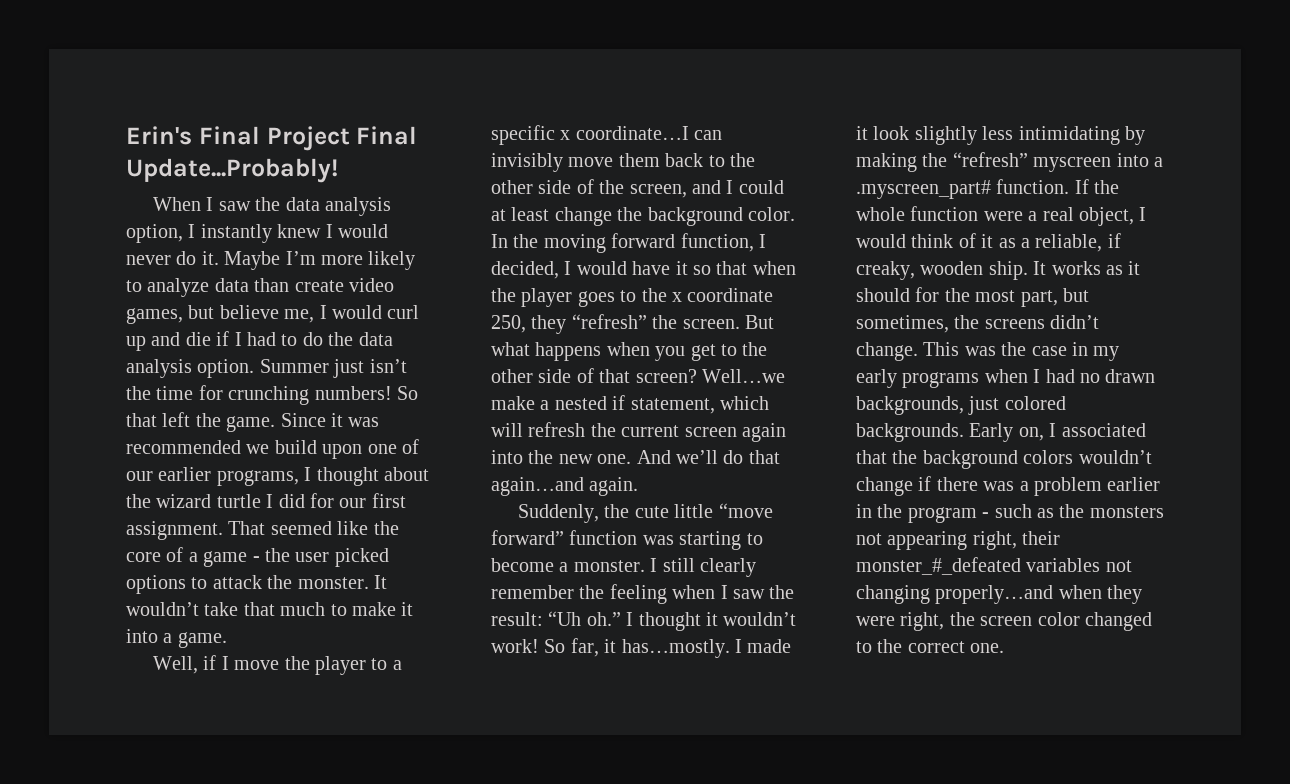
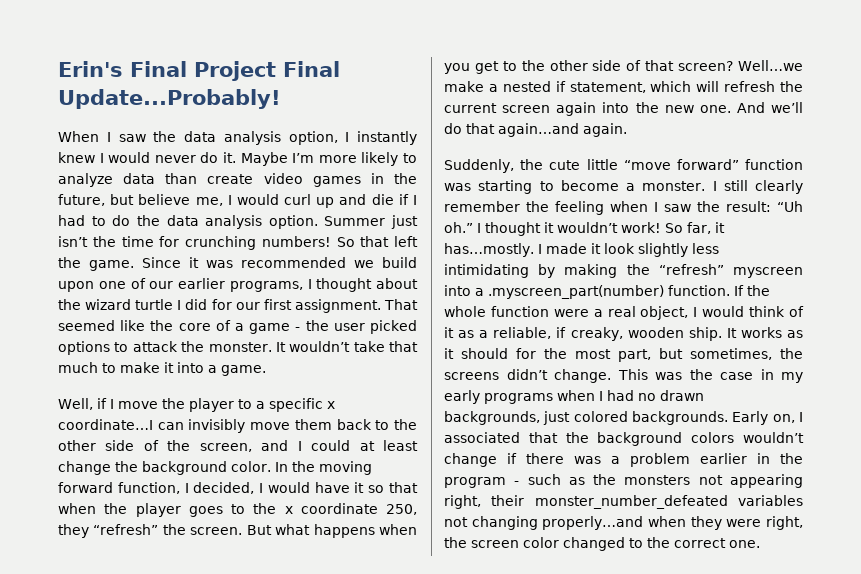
[126,308,183,324] games, -> [312,173,417,187] [58,194,105,206] games in the future,
[856,180,991,199] .myscreen_part# -> [488,285,664,299] .myscreen_part(number)
[856,557,1021,575] monster_#_defeated -> [534,495,728,509] monster_number_defeated

